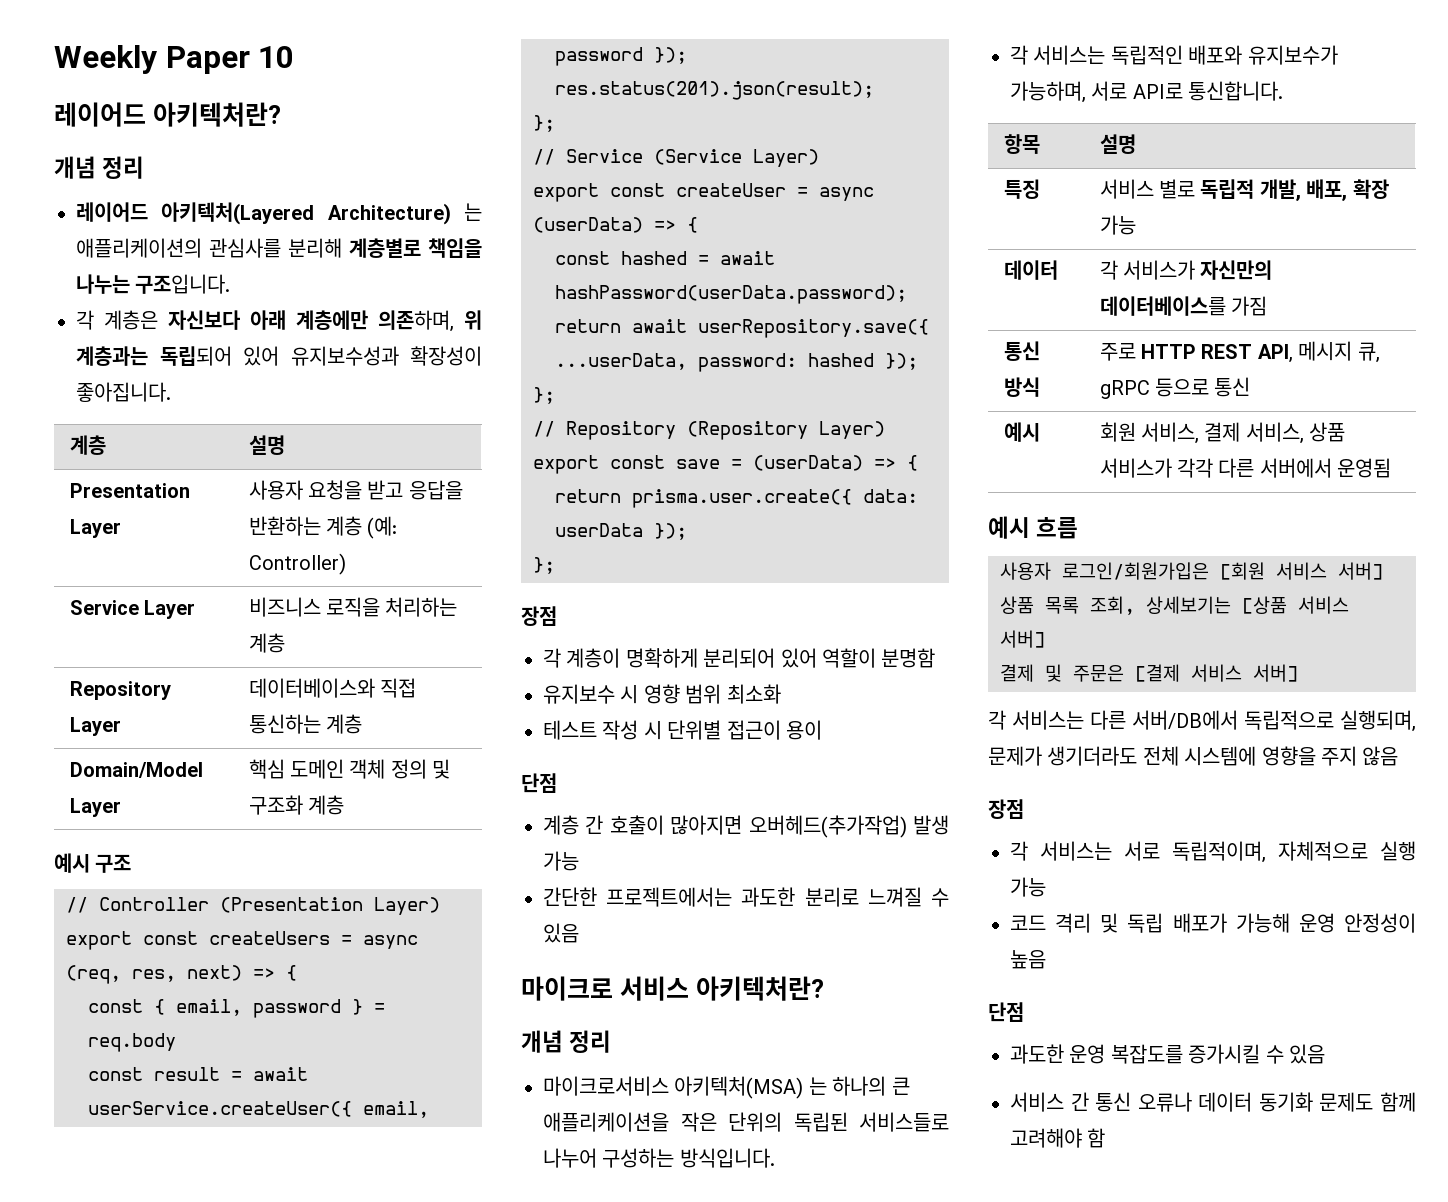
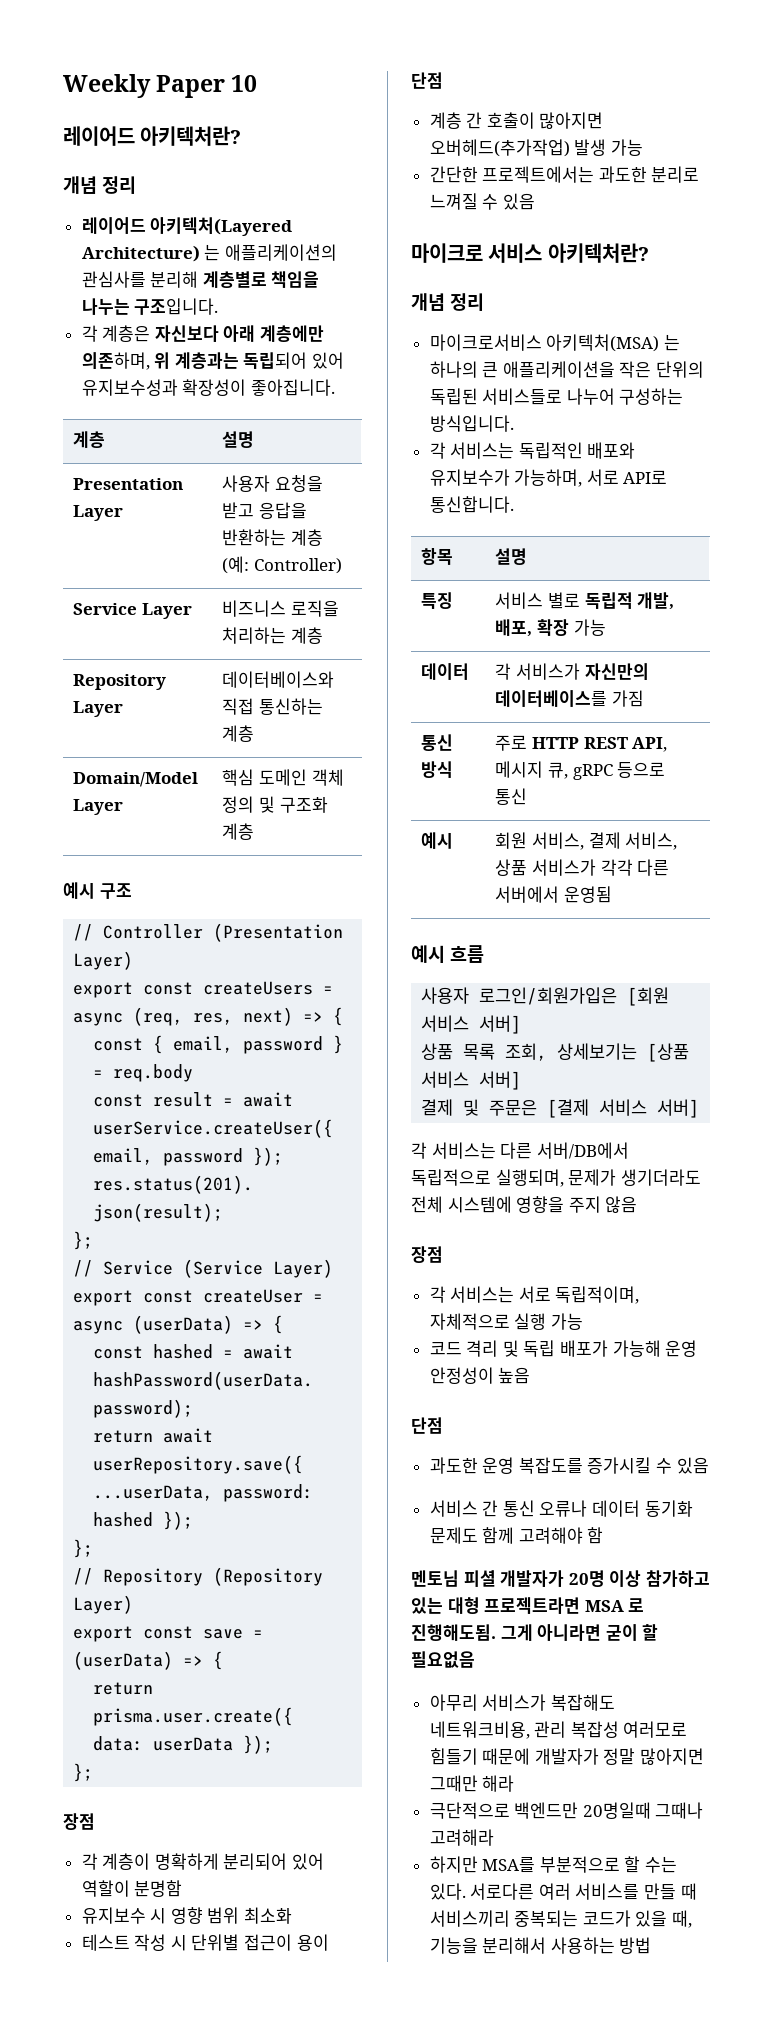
(1106, 1138) none -> [411,1570,710,1587] [411,1597,645,1614] [411,1624,659,1641] [411,1651,475,1668] [429,1694,615,1711] [429,1721,688,1739] [429,1748,705,1765] [429,1775,515,1792] [429,1802,704,1819] [429,1829,494,1846] [429,1856,678,1873] [429,1883,697,1900] [429,1910,693,1928] [429,1937,652,1954] // 멘토님 피셜 개발자가 20명 이상 참가하고 있는 대형 프로젝트라면 MSA 로 진행해도됨. 그게 아니라면 굳이 할 필요없음 // 아무리 서비스가 복잡해도 네트워크비용, 관리 복잡성 여러모로 힘들기 때문에 개발자가 정말 많아지면 그때만 해라 // 극단적으로 백엔드만 20명일때 그때나 고려해라 // 하지만 MSA를 부분적으로 할 수는 있다. 서로다른 여러 서비스를 만들 때 서비스끼리 중복되는 코드가 있을 때, 기능을 분리해서 사용하는 방법

